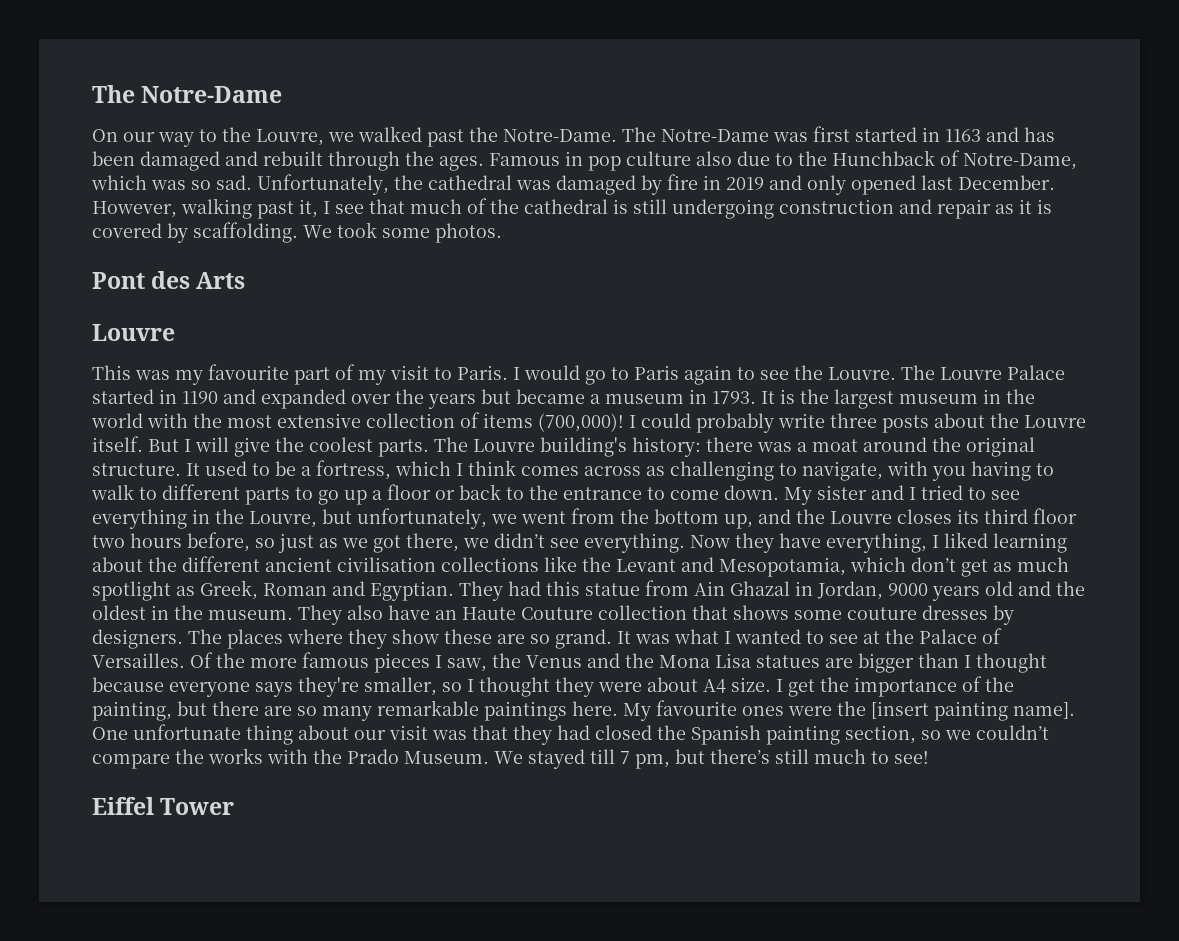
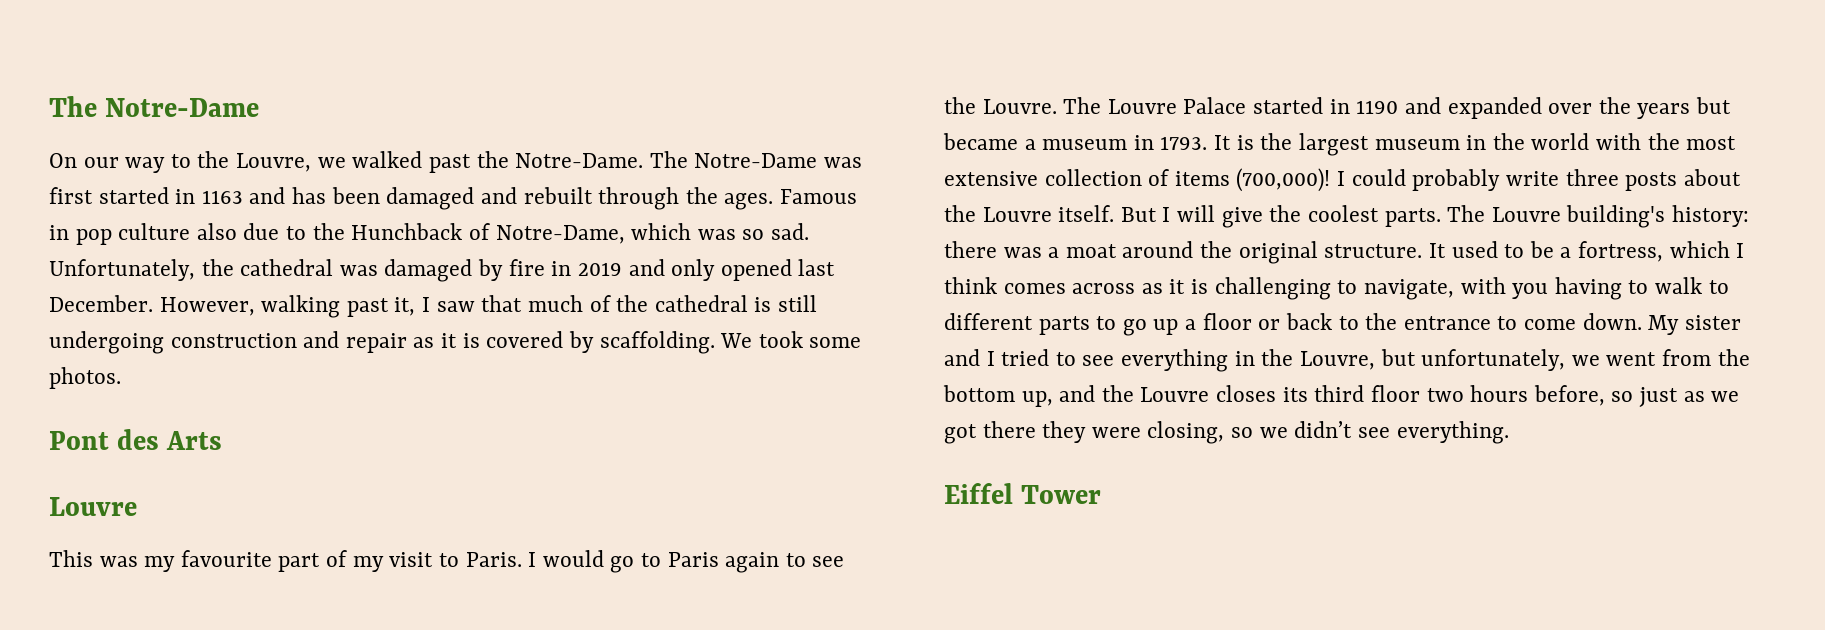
[335,204,364,214] see -> [436,301,475,312] saw
(665, 471) none -> [1169,279,1209,294] it is
[406,533,459,552] there, -> [982,421,1254,444] there they were closing, so
[690,532,1067,553] [92,556,1069,577] [92,580,1085,601] [92,605,1014,625] [92,628,1002,649] [92,652,1047,673] [92,676,1014,697] [92,700,1075,721] [92,724,1049,745] [92,748,929,769] Now they have everything, I liked learning about the different ancient civilisation collections like the Levant and Mesopotamia, which don’t get as much spotlight as Greek, Roman and Egyptian. They had this statue from Ain Ghazal in Jordan, 9000 years old and the oldest in the museum. They also have an Haute Couture collection that shows some couture dresses by designers. The places where they show these are so grand. It was what I wanted to see at the Palace of Versailles. Of the more famous pieces I saw, the Venus and the Mona Lisa statues are bigger than I thought because everyone says they're smaller, so I thought they were about A4 size. I get the importance of the painting, but there are so many remarkable paintings here. My favourite ones were the [insert painting name]. One unfortunate thing about our visit was that they had closed the Spanish painting section, so we couldn’t compare the works with the Prado Museum. We stayed till 7 pm, but there’s still much to see! -> (1509, 432) none

